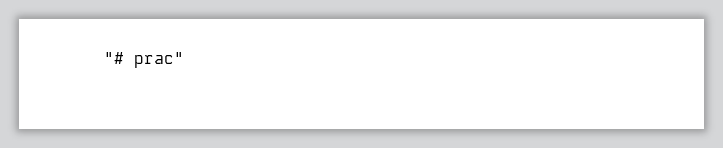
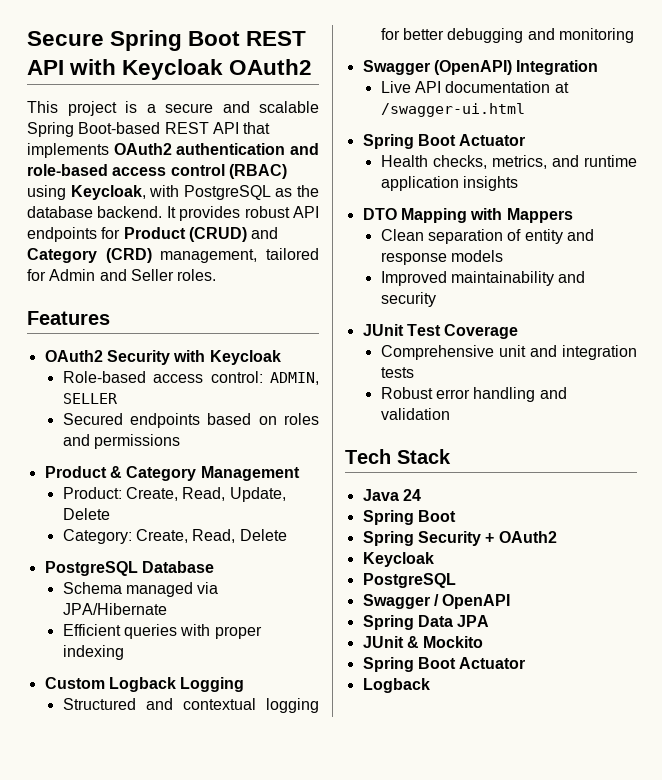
[104,52,184,68] "# prac" -> [27,30,307,51] [27,59,313,80] [27,101,319,116] [27,122,271,137] [27,143,320,158] [27,164,287,179] [27,185,319,200] [27,206,320,221] [27,227,279,242] [27,248,319,263] [27,269,217,281] [27,311,110,325] [44,350,281,365] [62,371,319,385] [62,393,118,404] [62,413,319,428] [62,434,180,449] [44,466,300,481] [62,487,286,502] [62,508,110,520] [62,529,287,544] [44,561,214,576] [62,582,219,597] [62,603,167,615] [62,624,262,639] [62,645,124,660] [44,677,245,692] [62,698,319,713] [380,28,634,43] [362,60,599,75] [380,81,569,93] [380,103,525,117] [362,134,526,149] [380,155,637,169] [380,176,518,191] [362,208,573,223] [380,229,594,244] [380,250,503,265] [380,271,586,286] [380,292,436,307] [362,324,519,339] [380,345,637,360] [380,367,414,378] [380,387,567,402] [380,408,450,420] [345,449,451,464] [362,489,421,501] [362,510,456,525] [362,531,557,546] [362,552,434,567] [362,573,456,588] [362,594,511,609] [362,615,490,630] [362,636,484,648] [362,657,526,672] [362,678,430,693] Secure Spring Boot REST API with Keycloak OAuth2 // This project is a secure and scalable Spring Boot-based REST API that implements OAuth2 authentication and role-based access control (RBAC) using Keycloak, with PostgreSQL as the database backend. It provides robust API endpoints for Product (CRUD) and Category (CRD) management, tailored for Admin and Seller roles. // Features // OAuth2 Security with Keycloak // Role-based access control: ADMIN, SELLER // Secured endpoints based on roles and permissions // Product & Category Management // Product: Create, Read, Update, Delete // Category: Create, Read, Delete // PostgreSQL Database // Schema managed via JPA/Hibernate // Efficient queries with proper indexing // Custom Logback Logging // Structured and contextual logging for better debugging and monitoring // Swagger (OpenAPI) Integration // Live API documentation at /swagger-ui.html // Spring Boot Actuator // Health checks, metrics, and runtime application insights // DTO Mapping with Mappers // Clean separation of entity and response models // Improved maintainability and security // JUnit Test Coverage // Comprehensive unit and integration tests // Robust error handling and validation // Tech Stack // Java 24 // Spring Boot // Spring Security + OAuth2 // Keycloak // PostgreSQL // Swagger / OpenAPI // Spring Data JPA // JUnit & Mockito // Spring Boot Actuator // Logback

